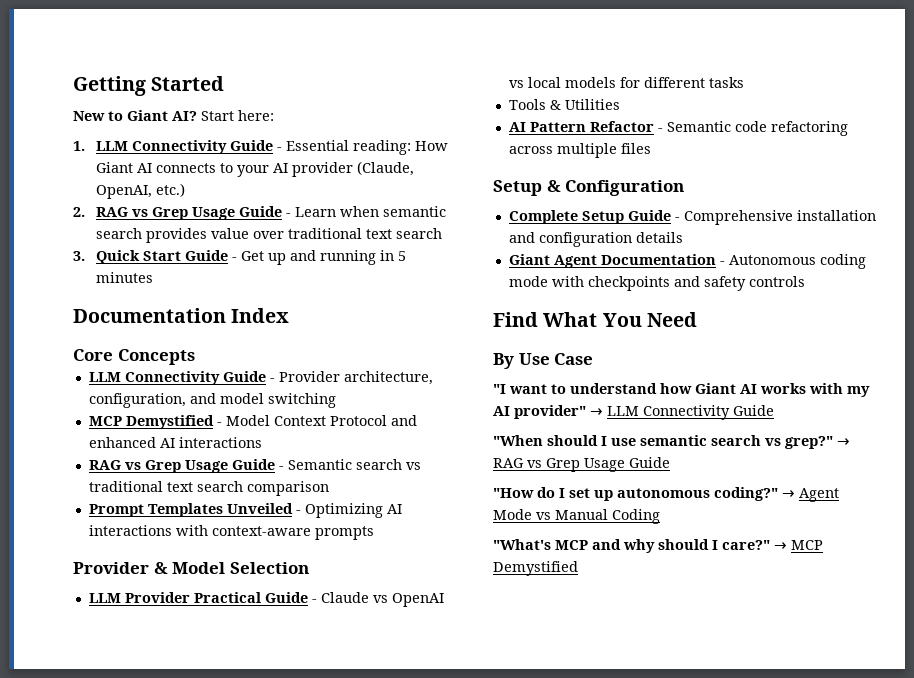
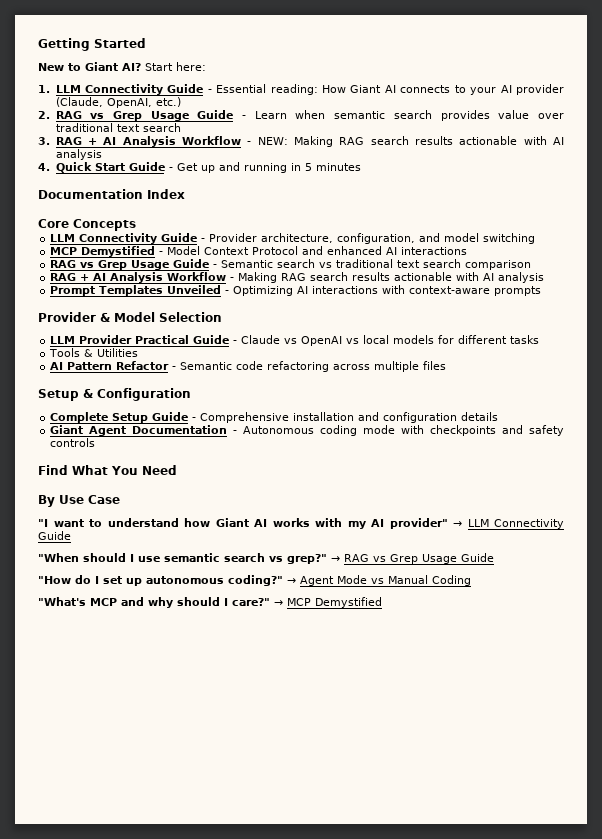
(85, 256) none -> [55,136,565,147] [55,149,102,160] [38,163,50,171] RAG + AI Analysis Workflow - NEW: Making RAG search results actionable with AI analysis // 4.
(329, 488) none -> [50,272,545,283] // RAG + AI Analysis Workflow - Making RAG search results actionable with AI analysis

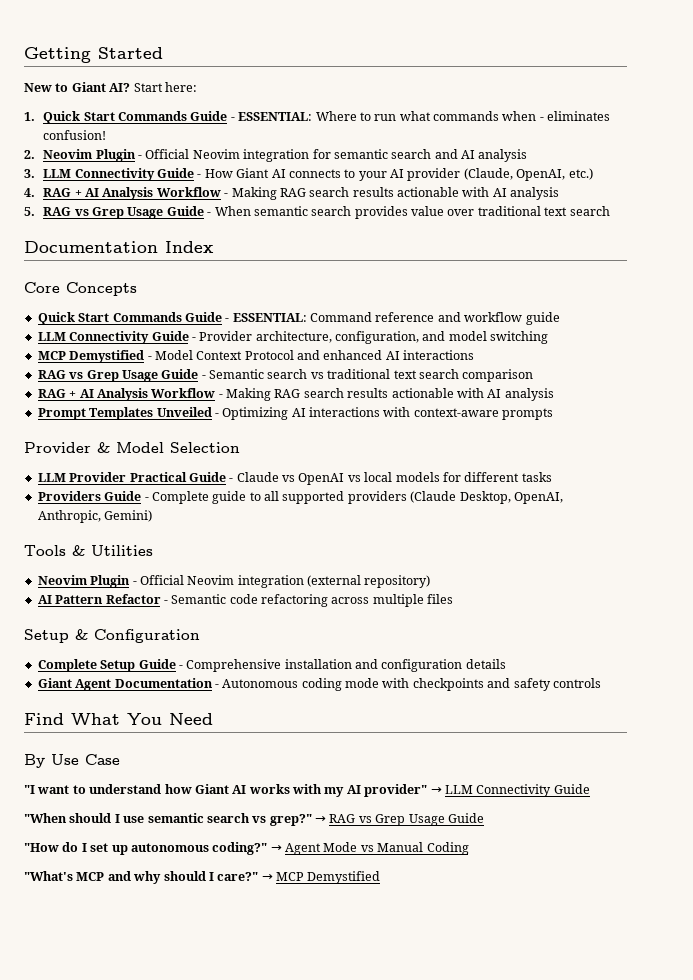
[55,84,318,95] LLM Connectivity Guide - Essential reading: -> [43,111,611,124] [43,130,107,140] [24,149,528,162] [24,168,202,181] Quick Start Commands Guide - ESSENTIAL: Where to run what commands when - eliminates confusion! // 2. Neovim Plugin - Official Neovim integration for semantic search and AI analysis // 3. LLM Connectivity Guide -
[38,110,564,121] [55,123,181,132] [38,136,565,147] [55,149,102,160] [38,162,361,173] [38,189,185,199] [38,219,136,231] 2. RAG vs Grep Usage Guide - Learn when semantic search provides value over traditional text search // 3. RAG + AI Analysis Workflow - NEW: Making RAG search results actionable with AI analysis // 4. Quick Start Guide - Get up and running in 5 minutes // Documentation Index // Core Concepts -> [24,187,560,200] [24,206,610,219] [24,241,214,253] [24,282,137,296] [37,312,560,325] 4. RAG + AI Analysis Workflow - Making RAG search results actionable with AI analysis // 5. RAG vs Grep Usage Guide - When semantic search provides value over traditional text search // Documentation Index // Core Concepts // Quick Start Commands Guide - ESSENTIAL: Command reference and workflow guide
[49,348,139,357] Tools & Utilities -> [37,491,563,504] [37,510,153,523] [24,545,153,556] [37,575,431,588] Providers Guide - Complete guide to all supported providers (Claude Desktop, OpenAI, Anthropic, Gemini) // Tools & Utilities // Neovim Plugin - Official Neovim integration (external repository)

